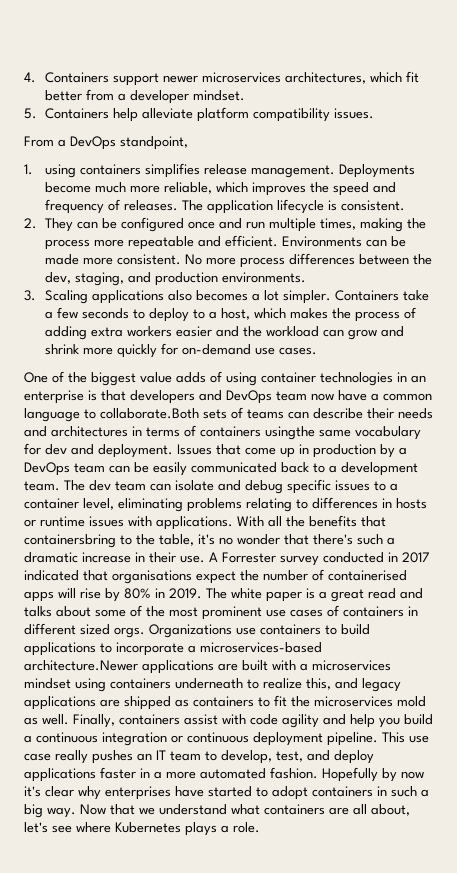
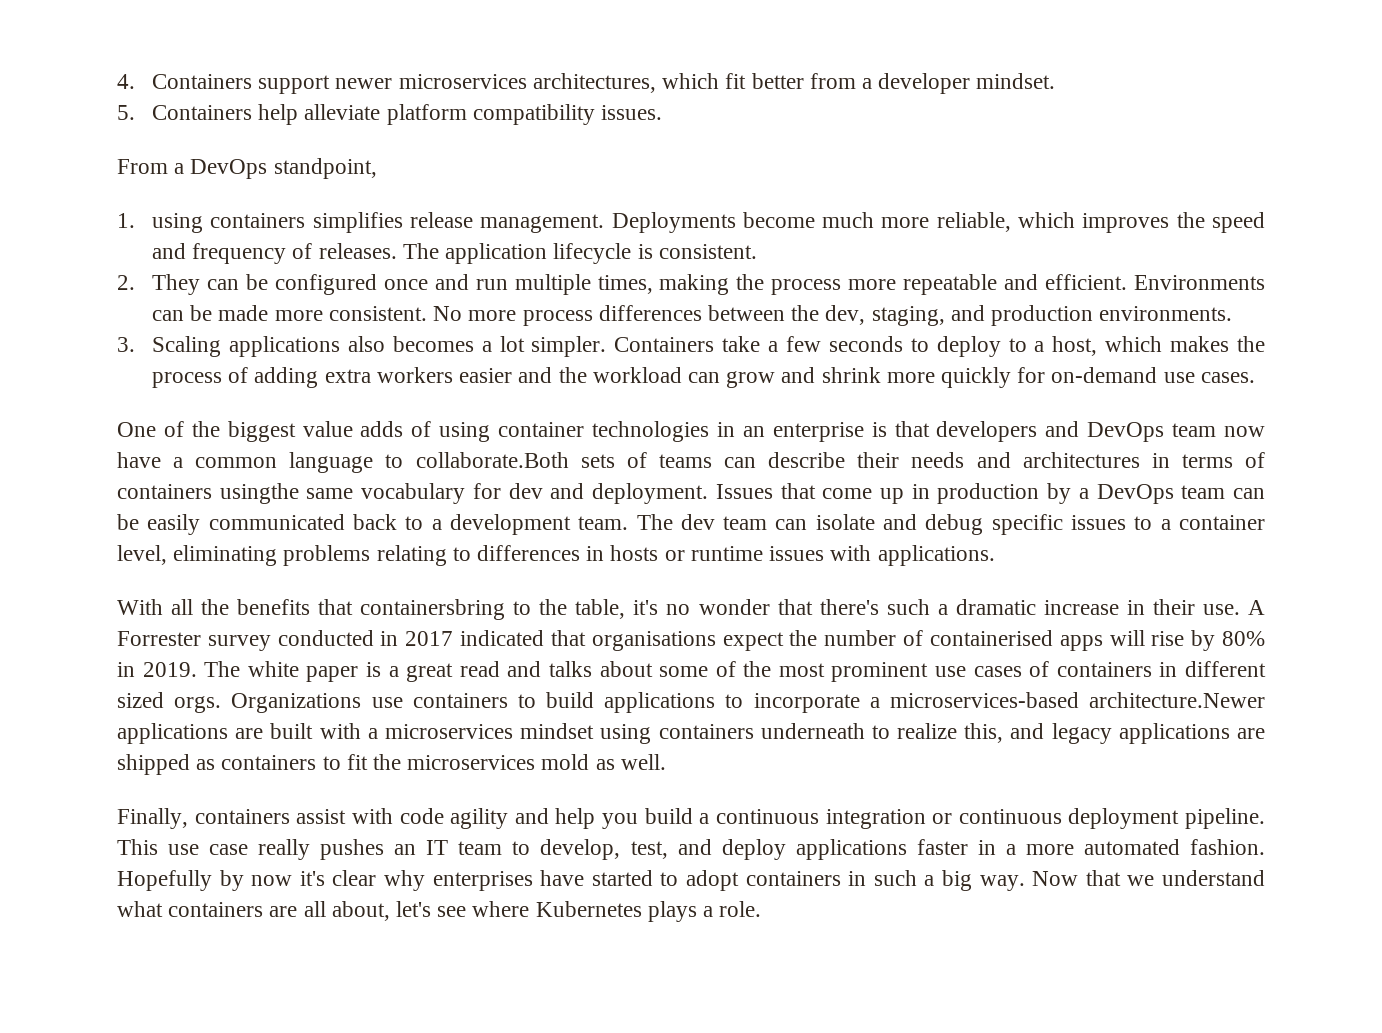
(233, 523) none -> (995, 555) //
(69, 719) none -> (666, 762) //

